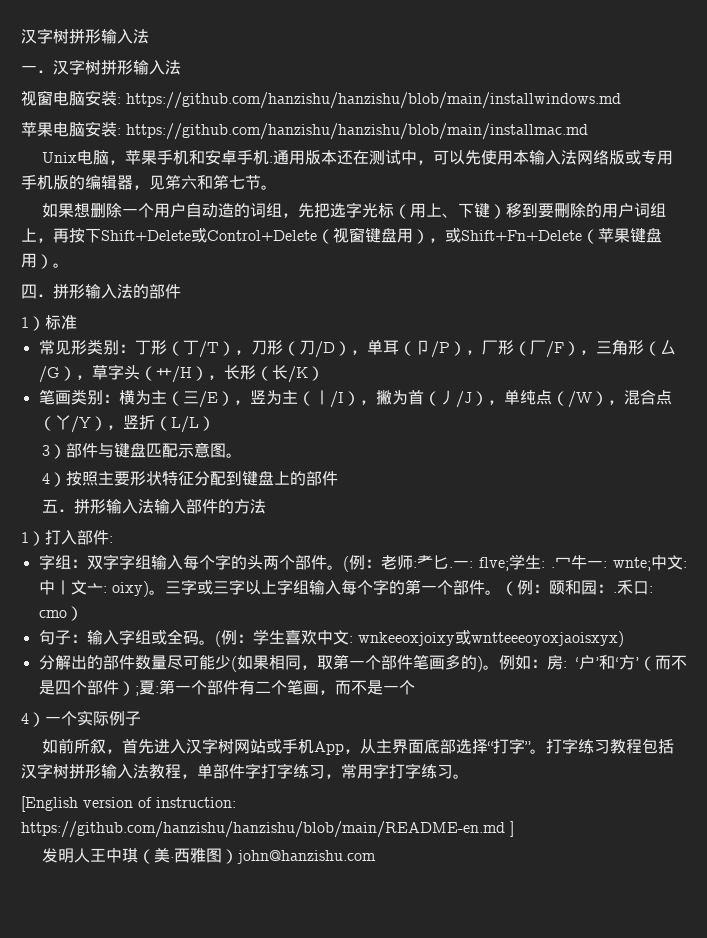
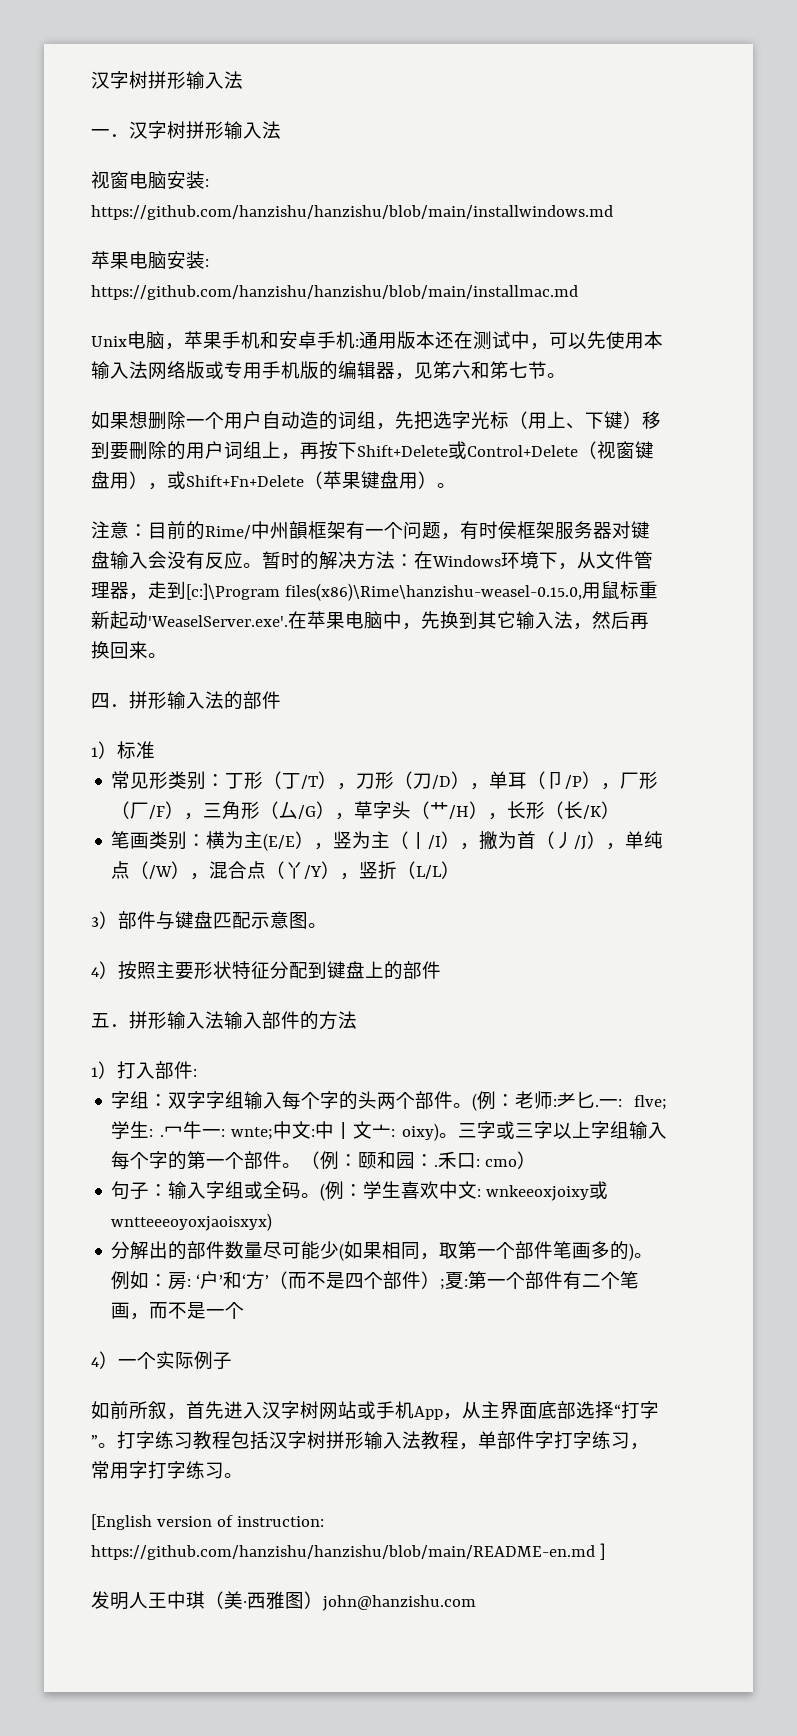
(69, 265) none -> [91,521,650,540] [91,551,653,570] [91,581,658,601] [91,611,649,630] [91,641,167,659] // 注意：目前的Rime/中州韻框架有一个问题，有时侯框架服务器对键盘输入会没有反应。暂时的解决方法：在Windows环境下，从文件管理器，走到[c:]\Program files(x86)\Rime\hanzishu-weasel-0.15.0,用鼠标重新起动'WeaselServer.exe'.在苹果电脑中，先换到其它输入法，然后再换回来。
[166,391,218,408] （三/E -> [263,833,296,851] (E/E

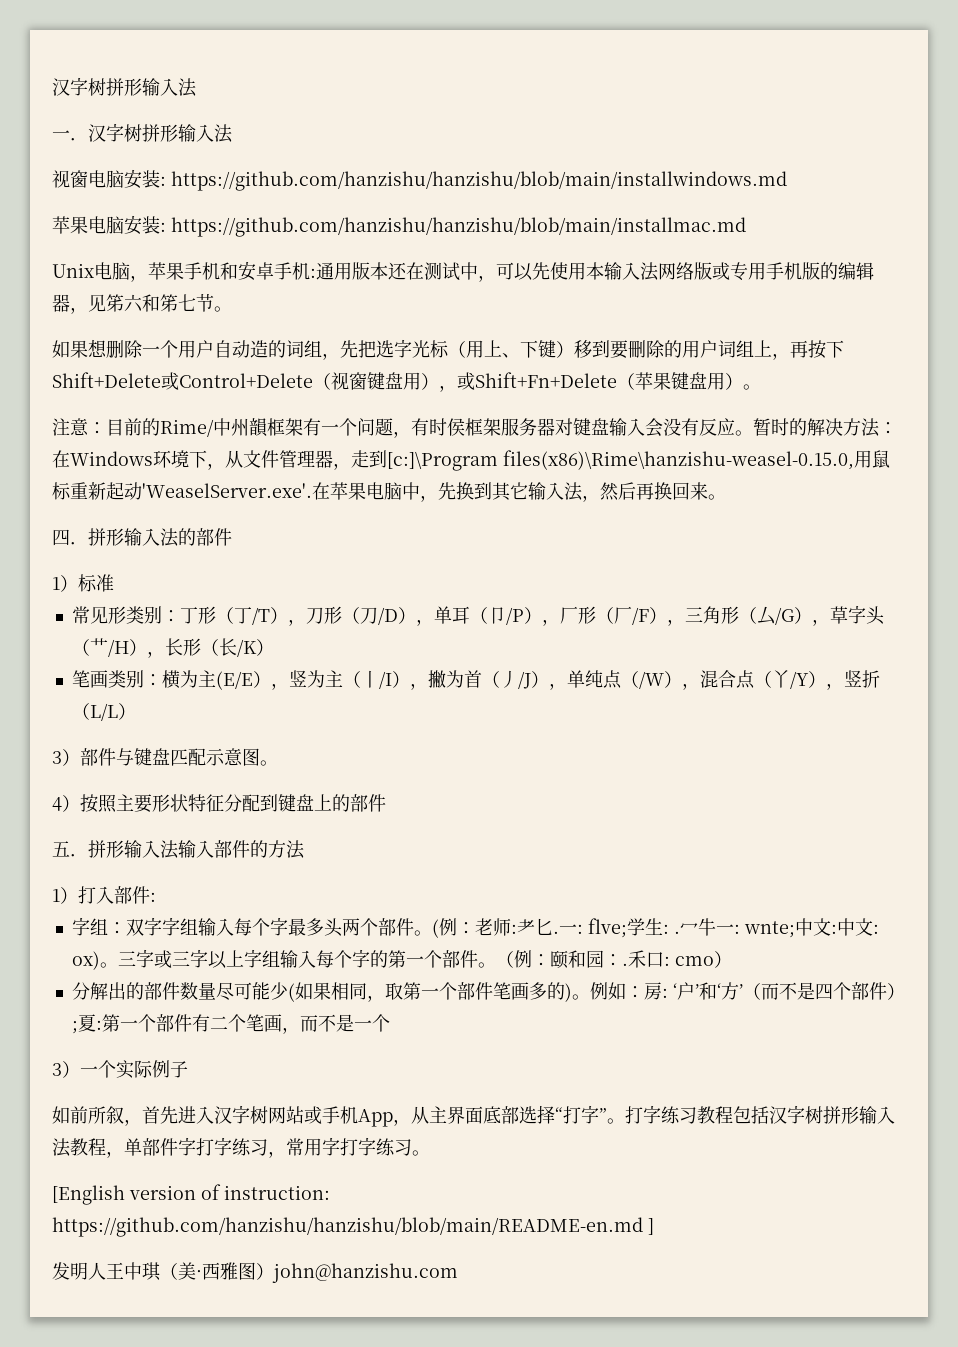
[339,1091,359,1110] 的 -> [287,918,324,936] 最多
[334,1121,439,1141] 丨文亠: oixy) -> [854,918,879,936] [71,951,100,970] 文: ox)
[111,1181,609,1201] [111,1213,273,1231] // 句子：输入字组或全码。(例：学生喜欢中文: wnkeeoxjoixy或wntteeeoyoxjaoisxyx) -> (732, 959) none
[91,1357,99,1367] 4 -> [52,1063,62,1076] 3

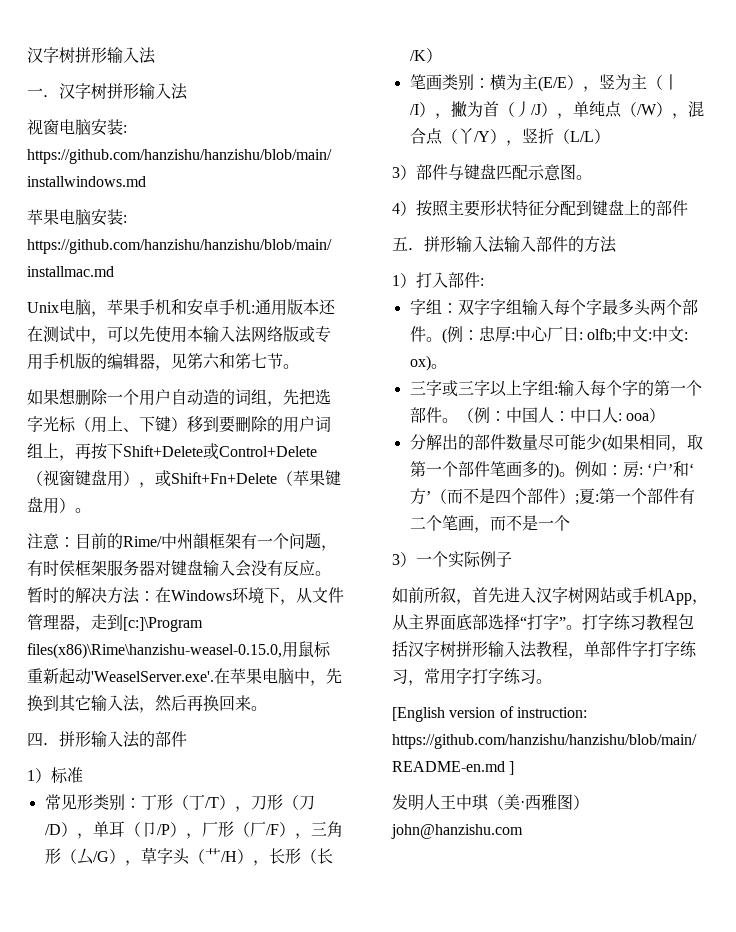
[474,918,795,938] 老师:耂匕.一: flve;学生: .冖牛一: wnte; -> [478,326,616,343] 忠厚:中心厂日: olfb;
(118, 965) none -> (447, 366) //
(280, 958) none -> [553,386,558,394] :
[549,950,714,969] 颐和园：.禾口: cmo -> [505,407,649,423] 中国人：中口人: ooa

